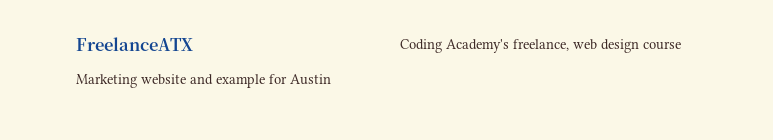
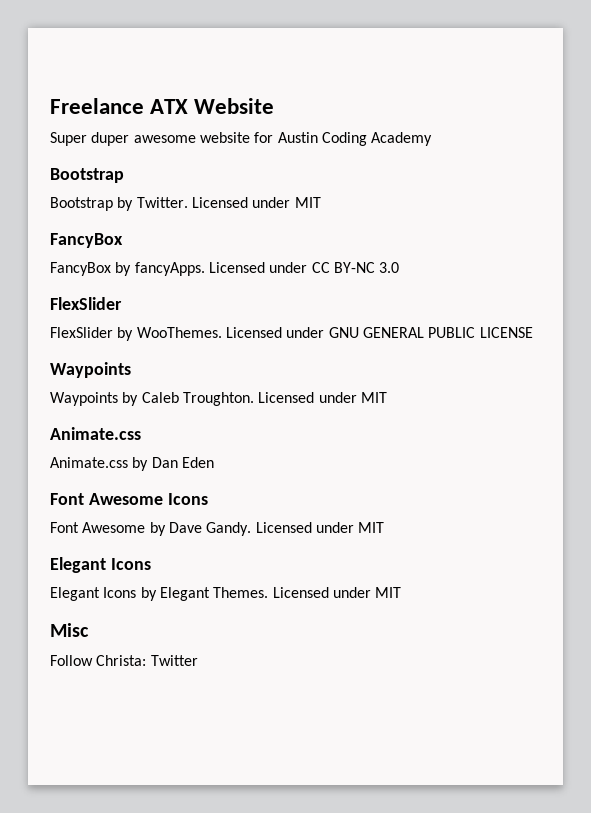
[76,37,193,51] [76,74,331,88] [400,39,681,53] FreelanceATX // Marketing website and example for Austin Coding Academy's freelance, web design course -> [50,98,275,114] [50,132,433,146] [50,168,124,183] [50,197,321,211] [50,233,123,248] [50,262,400,276] [50,297,122,310] [50,327,533,341] [50,362,131,378] [50,392,387,406] [50,427,141,440] [50,457,214,471] [50,493,208,505] [50,522,385,536] [50,557,151,573] [50,587,402,601] [50,623,89,637] [50,655,198,666] Freelance ATX Website // Super duper awesome website for Austin Coding Academy // Bootstrap // Bootstrap by Twitter. Licensed under MIT // FancyBox // FancyBox by fancyApps. Licensed under CC BY-NC 3.0 // FlexSlider // FlexSlider by WooThemes. Licensed under GNU GENERAL PUBLIC LICENSE // Waypoints // Waypoints by Caleb Troughton. Licensed under MIT // Animate.css // Animate.css by Dan Eden // Font Awesome Icons // Font Awesome by Dave Gandy. Licensed under MIT // Elegant Icons // Elegant Icons by Elegant Themes. Licensed under MIT // Misc // Follow Christa: Twitter

